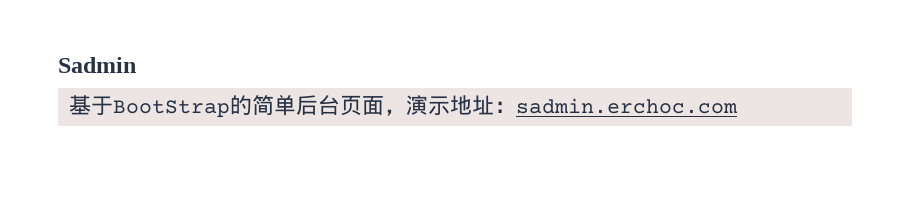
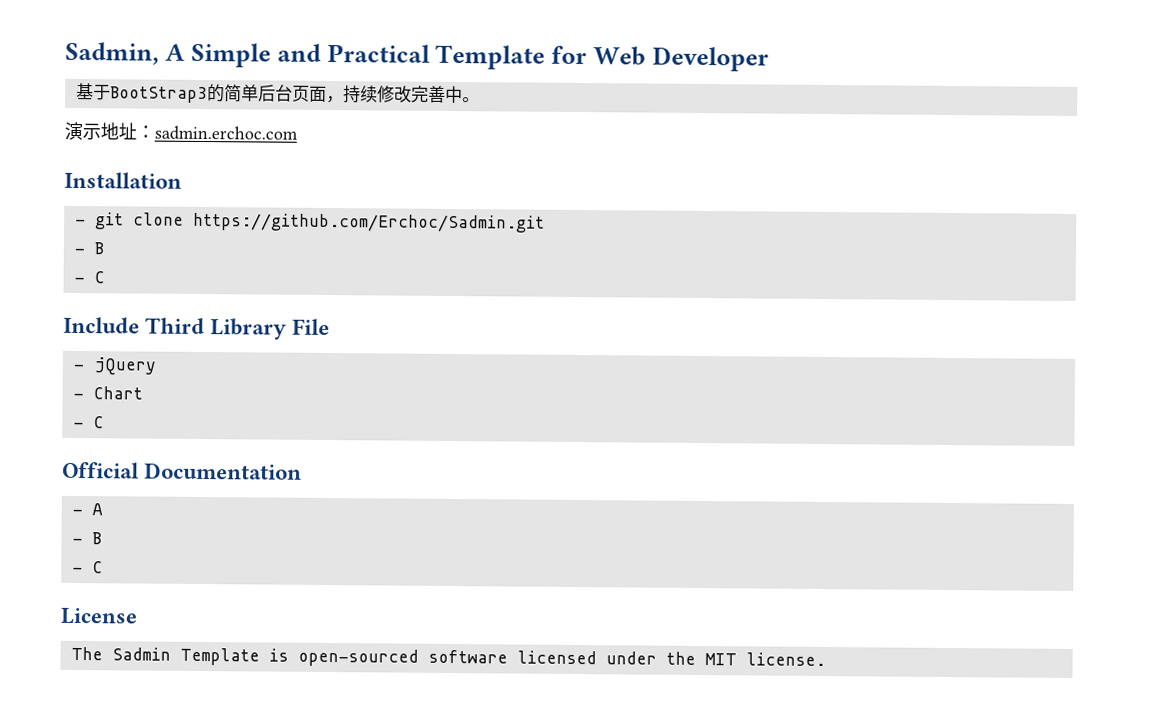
[58,57,136,73] Sadmin -> [65,41,770,72] Sadmin, A Simple and Practical Template for Web Developer
[112,100,230,118] BootStrap -> [109,86,208,104] BootStrap3
(406, 112) none -> [342,85,480,104] 持续修改完善中。 //
(738, 106) none -> [64,171,182,189] [74,212,545,233] [73,242,104,255] [73,271,105,284] [63,316,331,340] [72,357,157,376] [72,386,143,400] [72,416,104,429] [62,461,303,480] [71,503,103,516] [71,532,102,545] [71,561,103,574] [60,607,138,625] [70,646,826,667] // Installation // - git clone https://github.com/Erchoc/Sadmin.git // - B // - C // Include Third Library File // - jQuery // - Chart // - C // Official Documentation // - A // - B // - C // License // The Sadmin Template is open-sourced software licensed under the MIT license.

